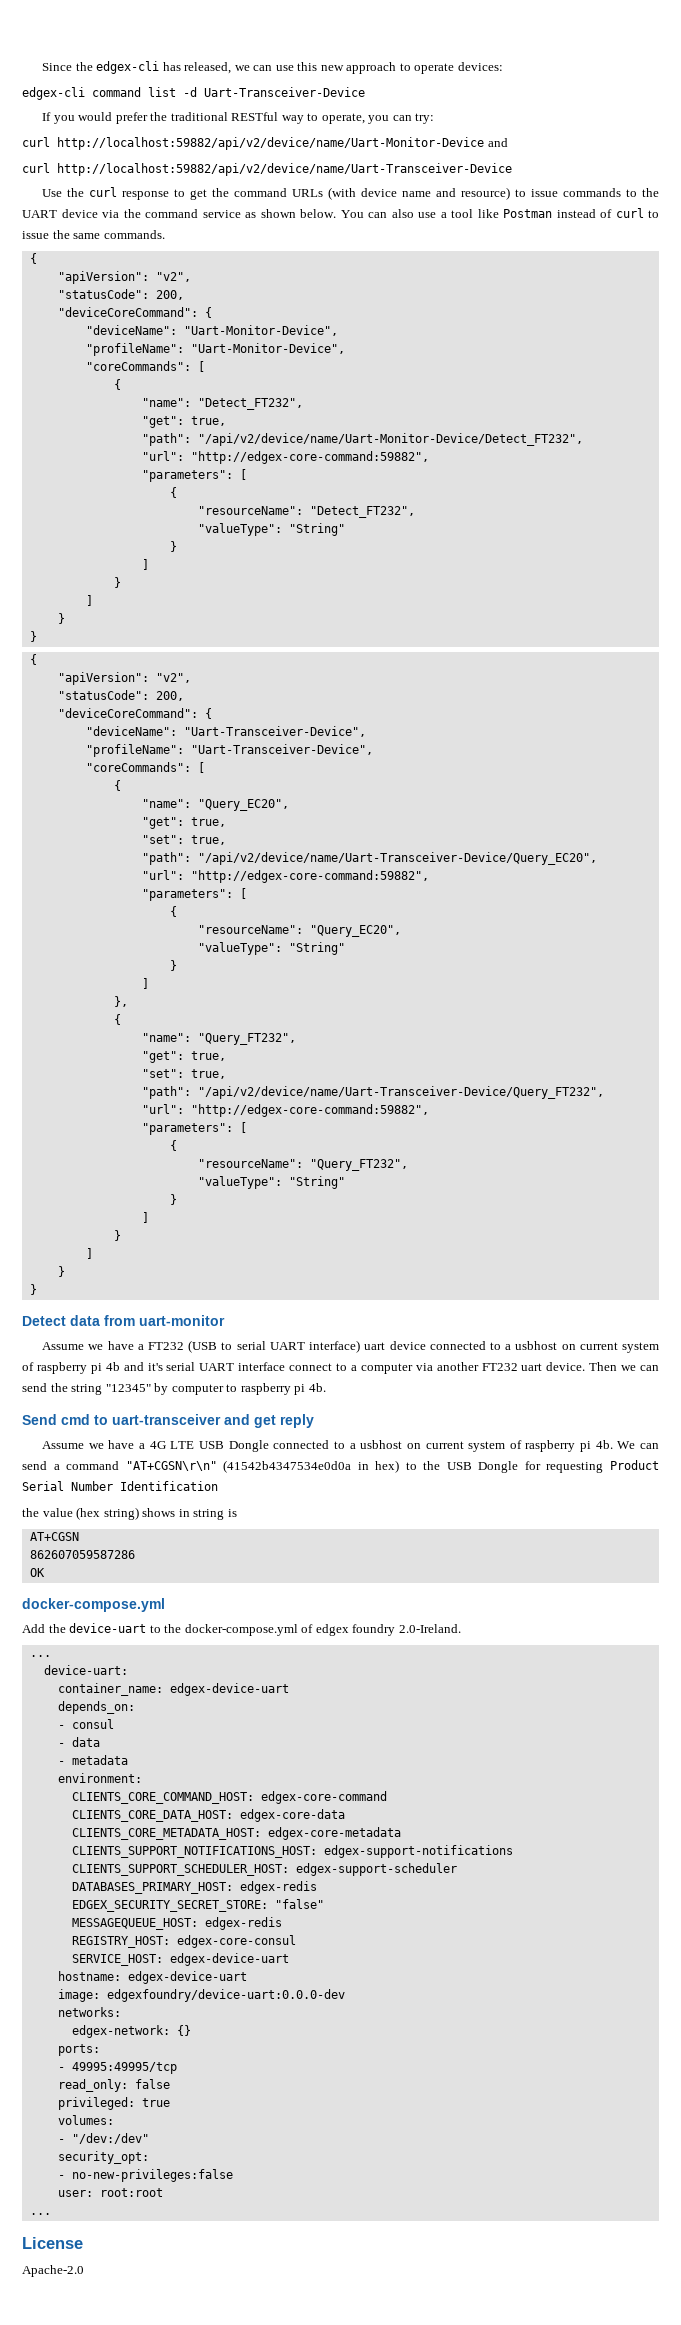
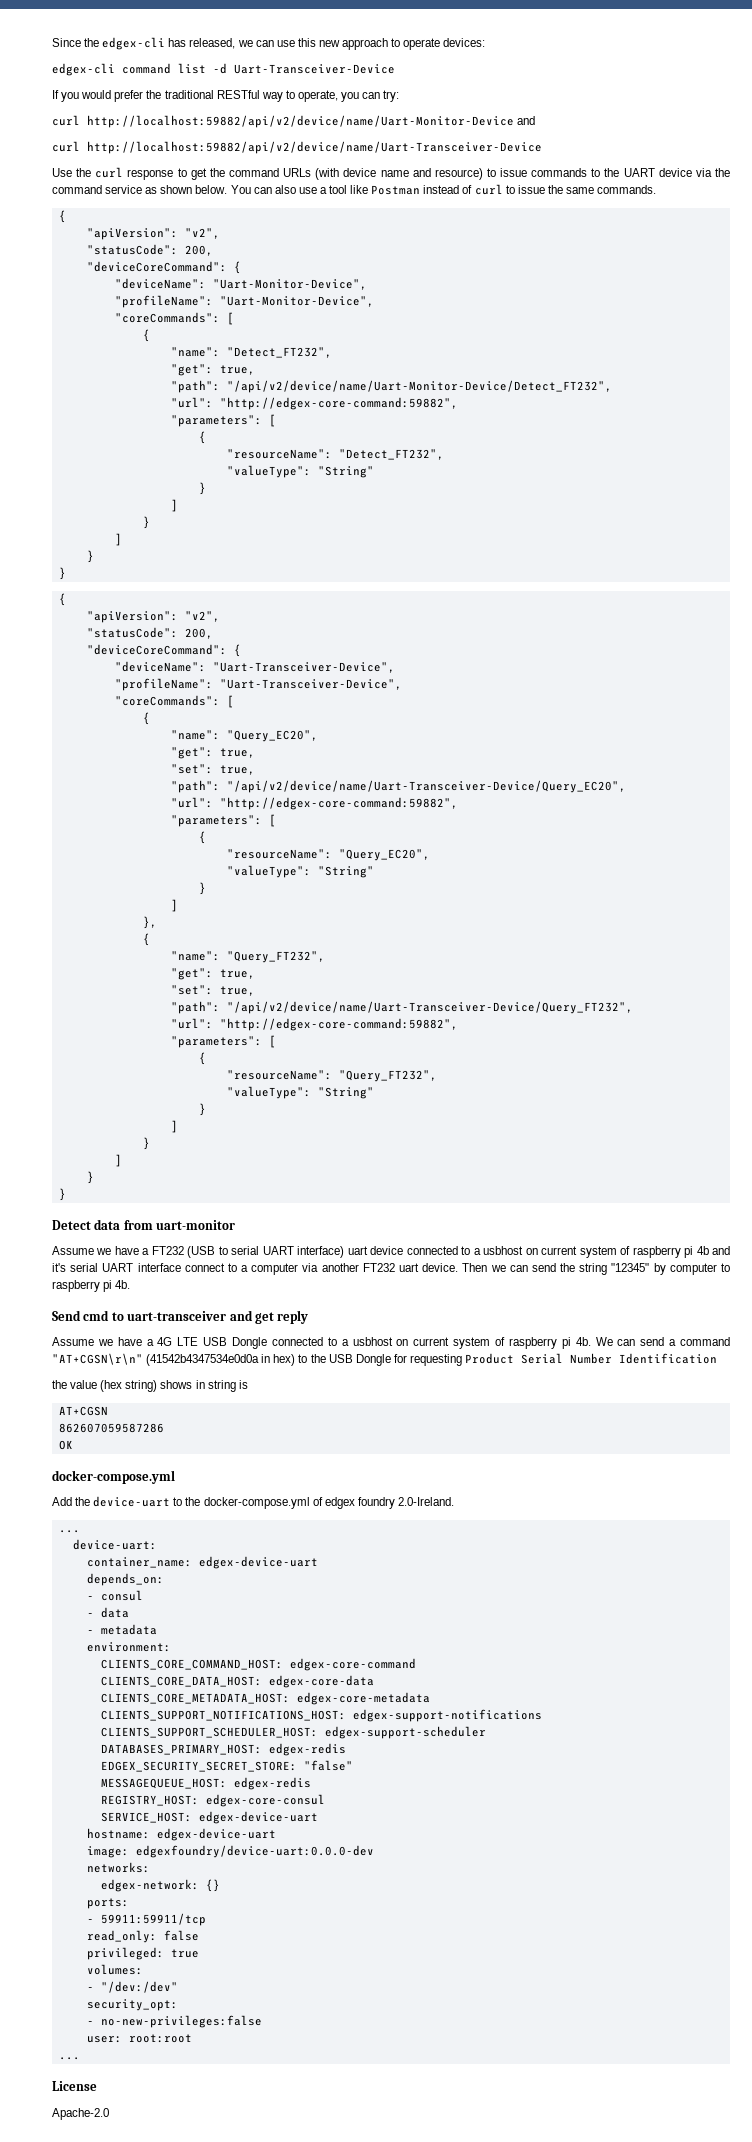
[71,2062,177,2074] 49995:49995/tcp -> [100,1913,206,1926] 59911:59911/tcp

